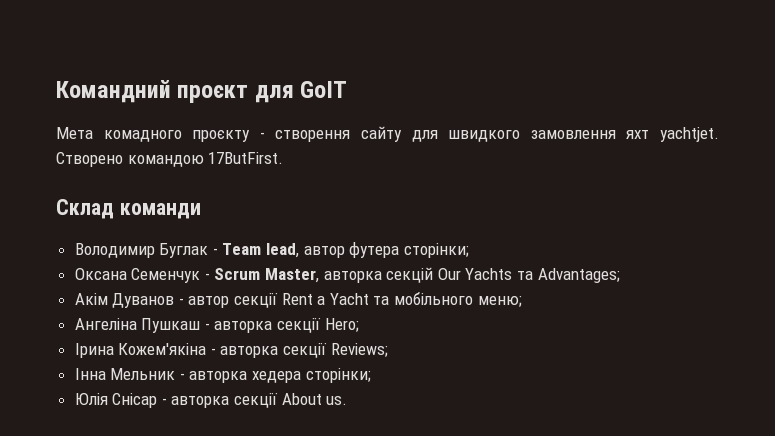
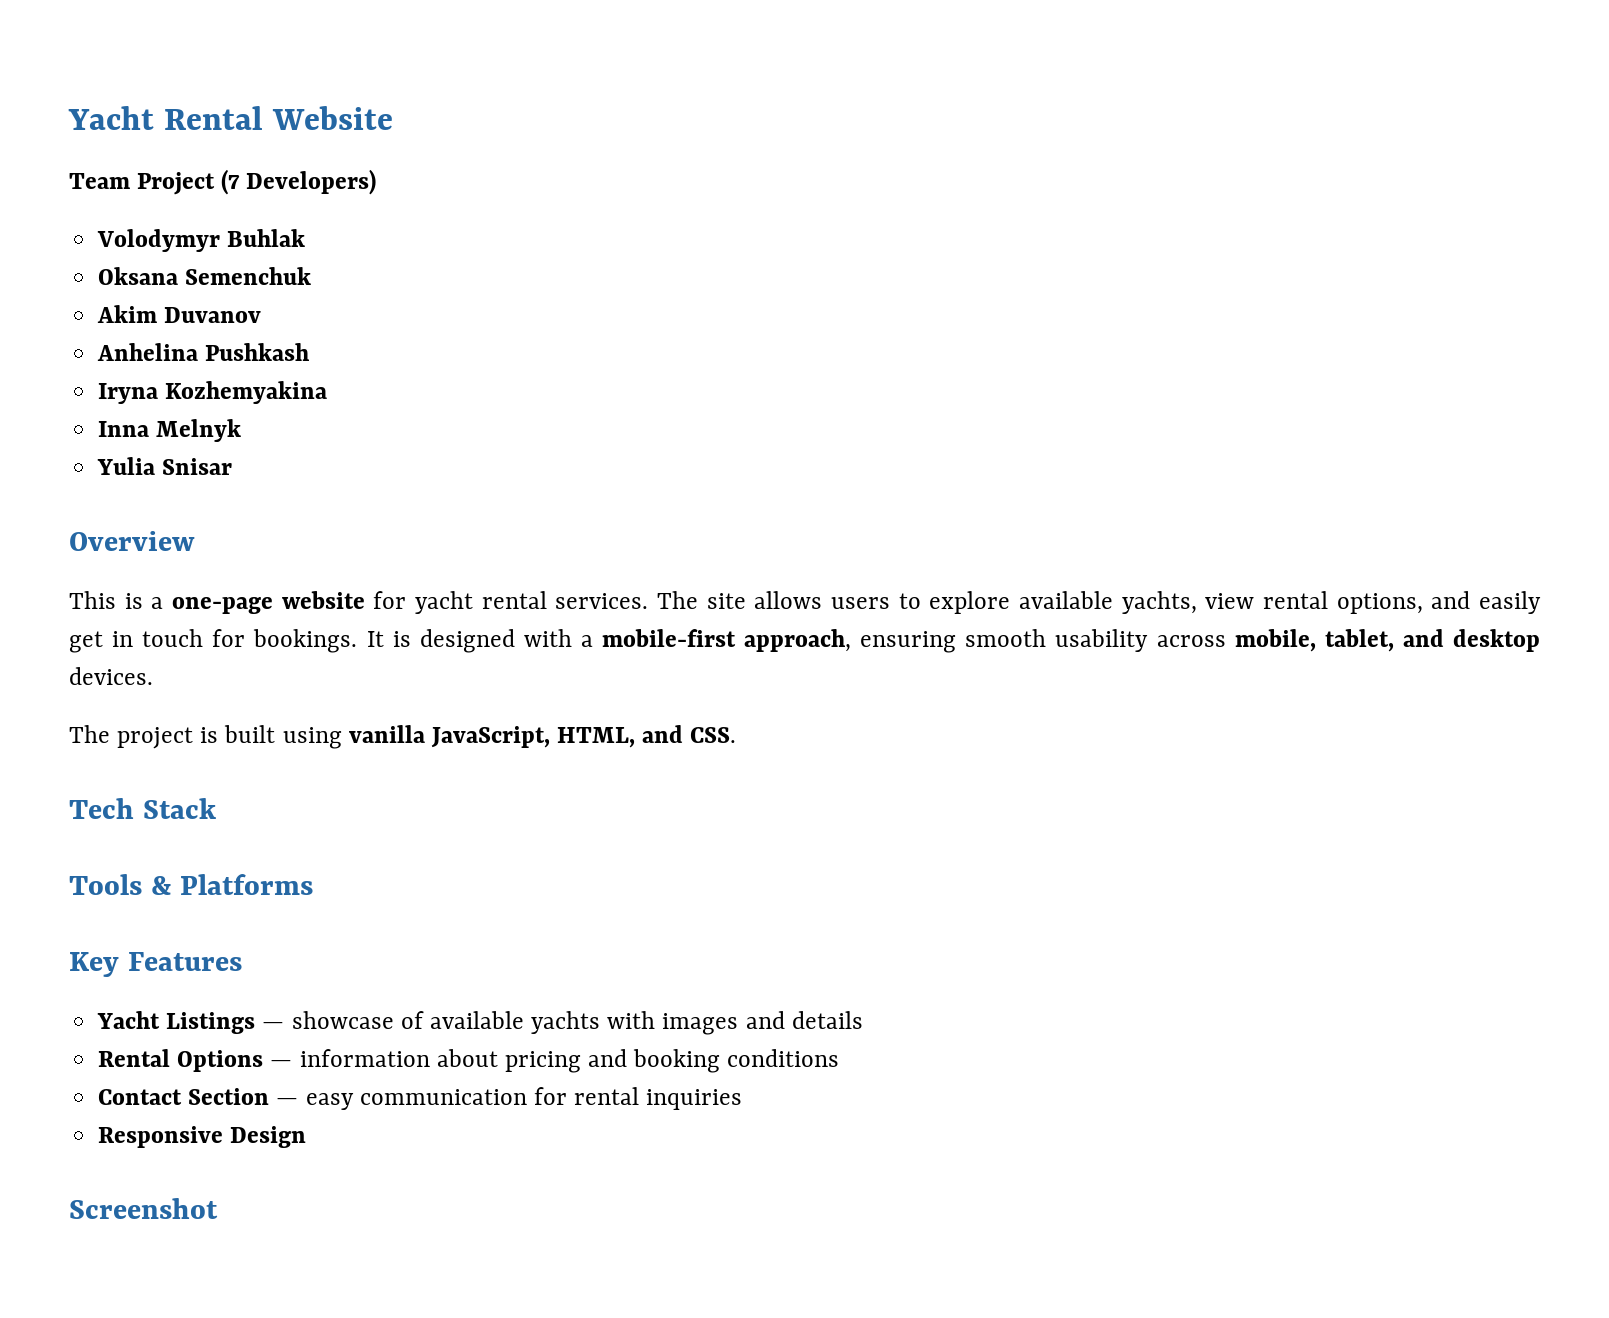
[56,80,348,103] [56,126,720,142] [56,152,284,167] [56,199,201,219] [74,242,469,258] [74,267,620,283] [74,292,522,308] [74,318,359,333] [74,343,388,358] [74,368,371,383] [74,393,348,408] Командний проєкт для GoIT // Мета комадного проєкту - створення сайту для швидкого замовлення яхт yachtjet. Створено командою 17ButFirst. // Склад команди // Володимир Буглак - Team lead, автор футера сторінки; // Оксана Семенчук - Scrum Master, авторка секцій Our Yachts та Advantages; // Акім Дуванов - автор секції Rent a Yacht та мобільного меню; // Ангеліна Пушкаш - авторка секції Hero; // Ірина Кожем'якіна - авторка секції Reviews; // Інна Мельник - авторка хедера сторінки; // Юлія Снісар - авторка секції About us. -> [68,106,393,130] [69,169,377,195] [97,229,306,252] [98,267,312,285] [97,305,262,323] [97,343,310,361] [98,381,328,404] [98,419,242,442] [97,457,233,475] [69,531,195,551] [69,591,1542,614] [69,629,1541,653] [69,667,153,685] [69,725,737,749] [69,798,216,819] [69,874,313,895] [69,952,242,977] [97,1011,863,1035] [98,1049,840,1073] [98,1087,743,1110] [98,1126,307,1148] [69,1198,218,1219] Yacht Rental Website // Team Project (7 Developers) // Volodymyr Buhlak // Oksana Semenchuk // Akim Duvanov // Anhelina Pushkash // Iryna Kozhemyakina // Inna Melnyk // Yulia Snisar // Overview // This is a one-page website for yacht rental services. The site allows users to explore available yachts, view rental options, and easily get in touch for bookings. It is designed with a mobile-first approach, ensuring smooth usability across mobile, tablet, and desktop devices. // The project is built using vanilla JavaScript, HTML, and CSS. // Tech Stack // Tools & Platforms // Key Features // Yacht Listings — showcase of available yachts with images and details // Rental Options — information about pricing and booking conditions // Contact Section — easy communication for rental inquiries // Responsive Design // Screenshot

